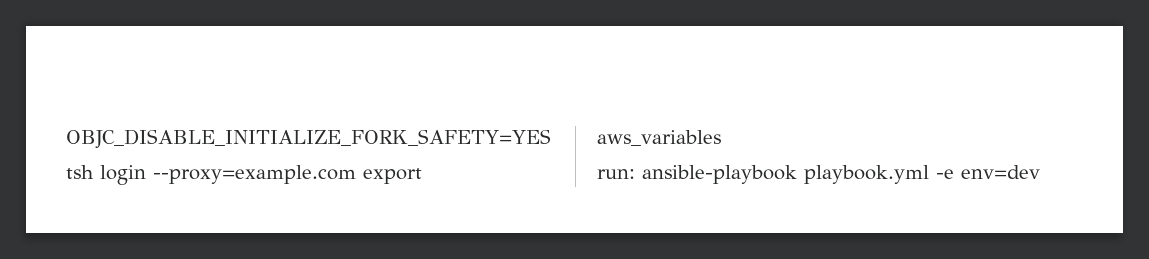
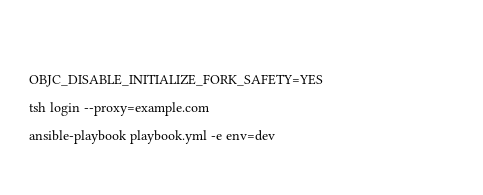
[363,168,422,184] [597,130,721,146] [597,169,635,179] export aws_variables // run: -> (209, 109) //

